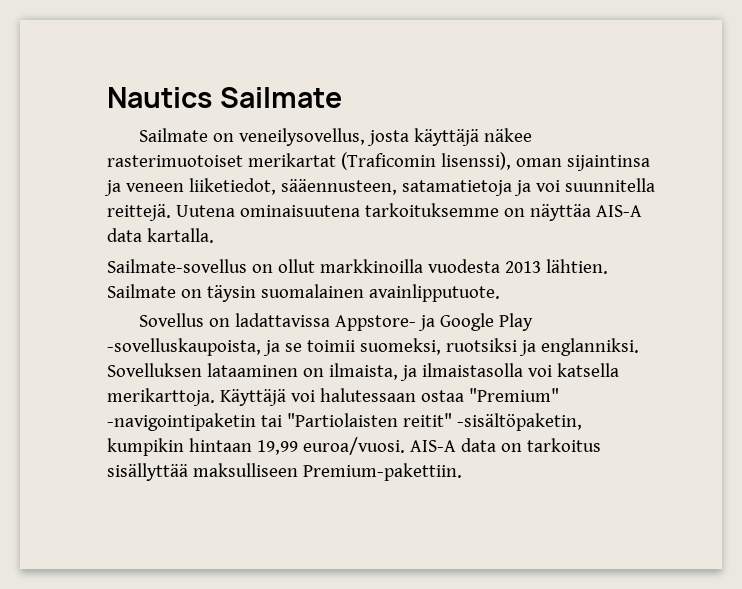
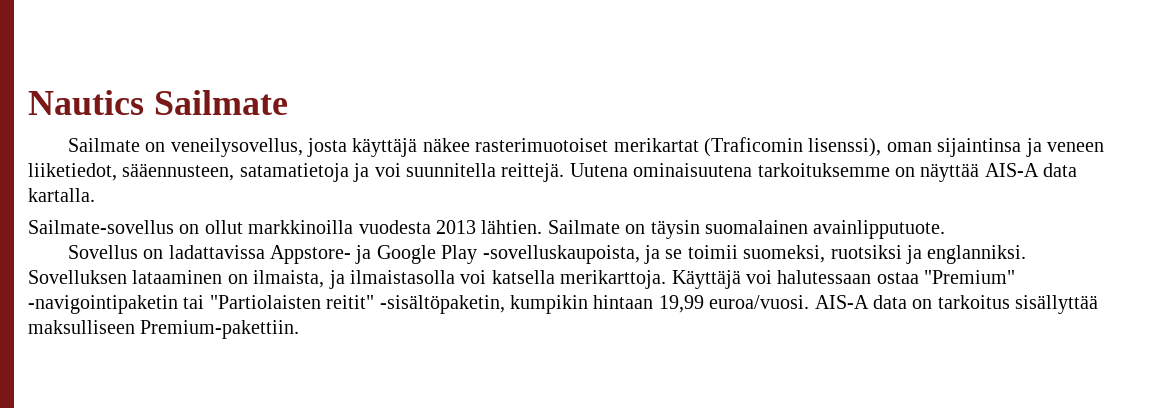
[529,204,591,221] näyttäa -> [920,163,980,182] näyttää

